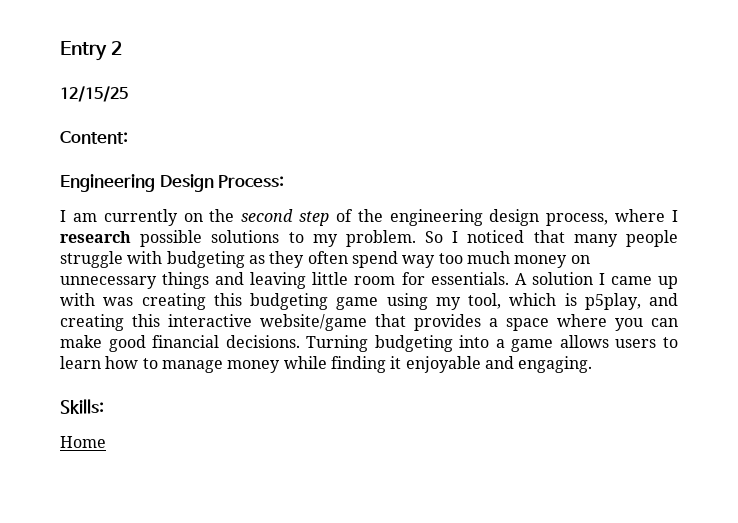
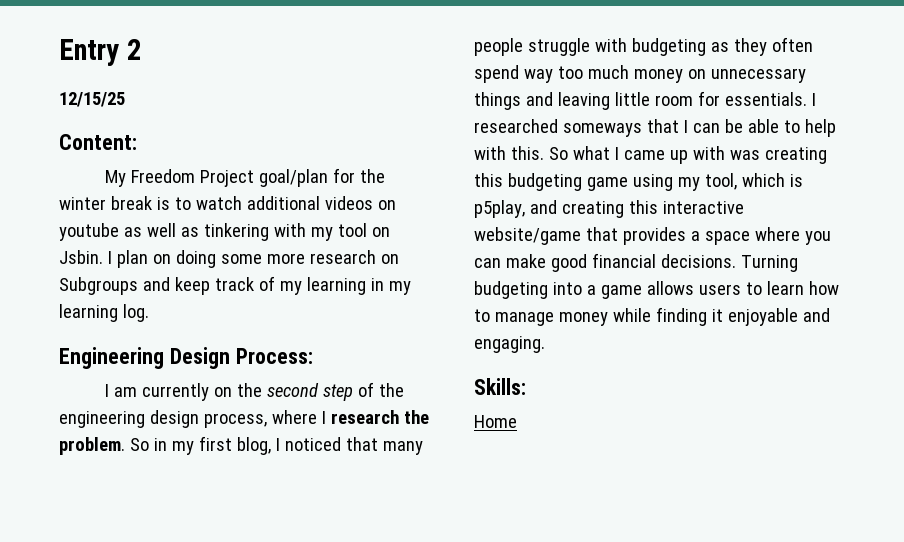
(128, 137) none -> [105,168,386,187] [59,196,396,210] [59,223,390,241] [59,250,399,268] [59,276,411,295] [59,304,149,322] // My Freedom Project goal/plan for the winter break is to watch additional videos on youtube as well as tinkering with my tool on Jsbin. I plan on doing some more research on Subgroups and keep track of my learning in my learning log.
[140,230,444,247] possible solutions to my problem. So -> [403,410,429,424] [59,436,271,455] the problem. So in my first blog,
[514,272,593,285] A solution -> [811,93,816,106] [474,119,836,137] [474,146,610,160] I researched someways that I can be able to help with this. So what

